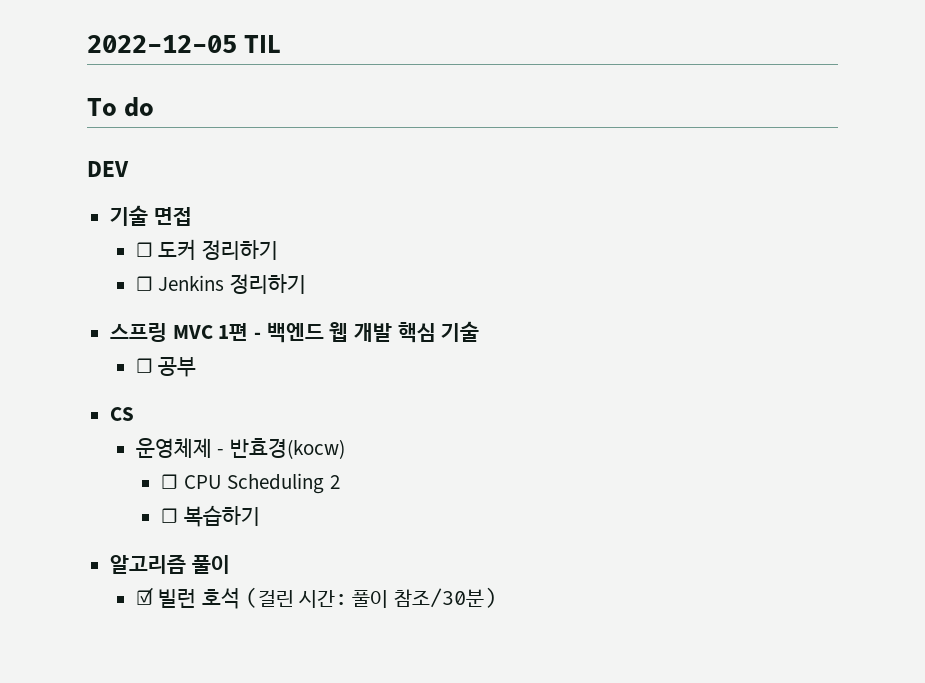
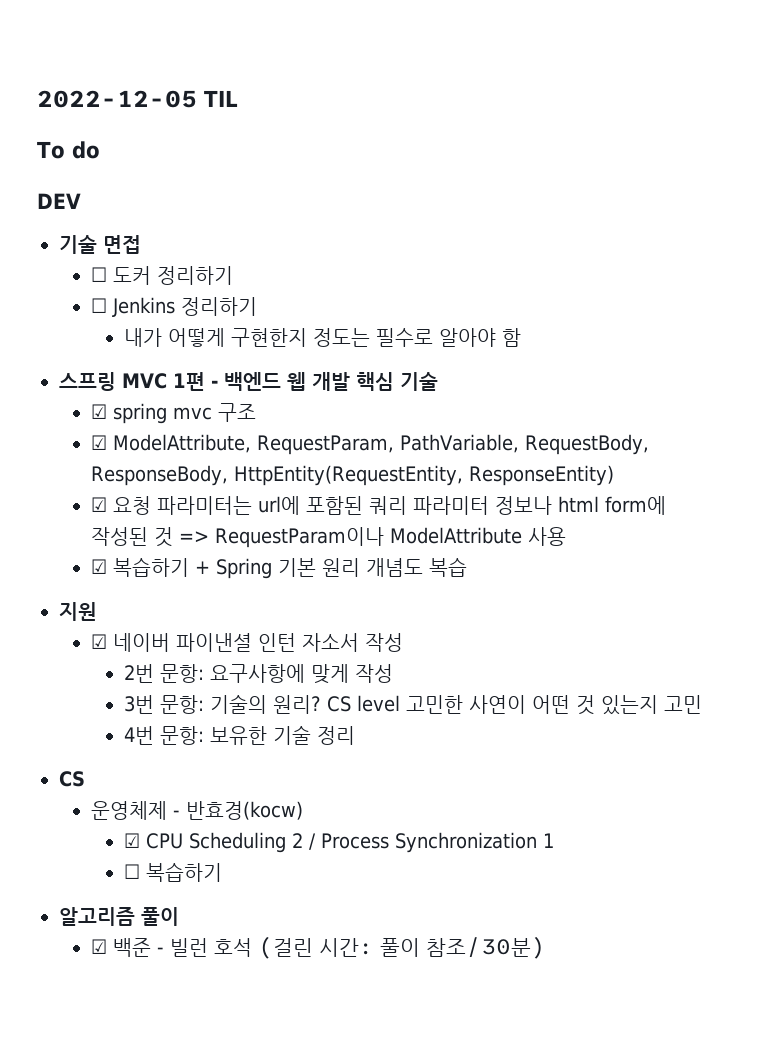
(306, 284) none -> [123,328,521,347] // 내가 어떻게 구현한지 정도는 필수로 알아야 함
[135,357,197,377] ☐ 공부 -> [91,403,257,424] [91,434,650,455] [91,465,615,486] [91,496,667,515] [91,527,567,548] [91,557,468,579] [59,602,97,621] [91,633,404,652] [123,664,393,684] [123,694,702,715] [123,725,355,745] ☑ spring mvc 구조 // ☑ ModelAttribute, RequestParam, PathVariable, RequestBody, ResponseBody, HttpEntity(RequestEntity, ResponseEntity) // ☑ 요청 파라미터는 url에 포함된 쿼리 파라미터 정보나 html form에 작성된 것 => RequestParam이나 ModelAttribute 사용 // ☑ 복습하기 + Spring 기본 원리 개념도 복습 // 지원 // ☑ 네이버 파이낸셜 인턴 자소서 작성 // 2번 문항: 요구사항에 맞게 작성 // 3번 문항: 기술의 원리? CS level 고민한 사연이 어떤 것 있는지 고민 // 4번 문항: 보유한 기술 정리
[161,474,179,489] ☐ -> [123,833,140,848] ☑
(341, 482) none -> [308,832,554,853] / Process Synchronization 1
(153, 596) none -> [113,938,165,957] 백준 -

